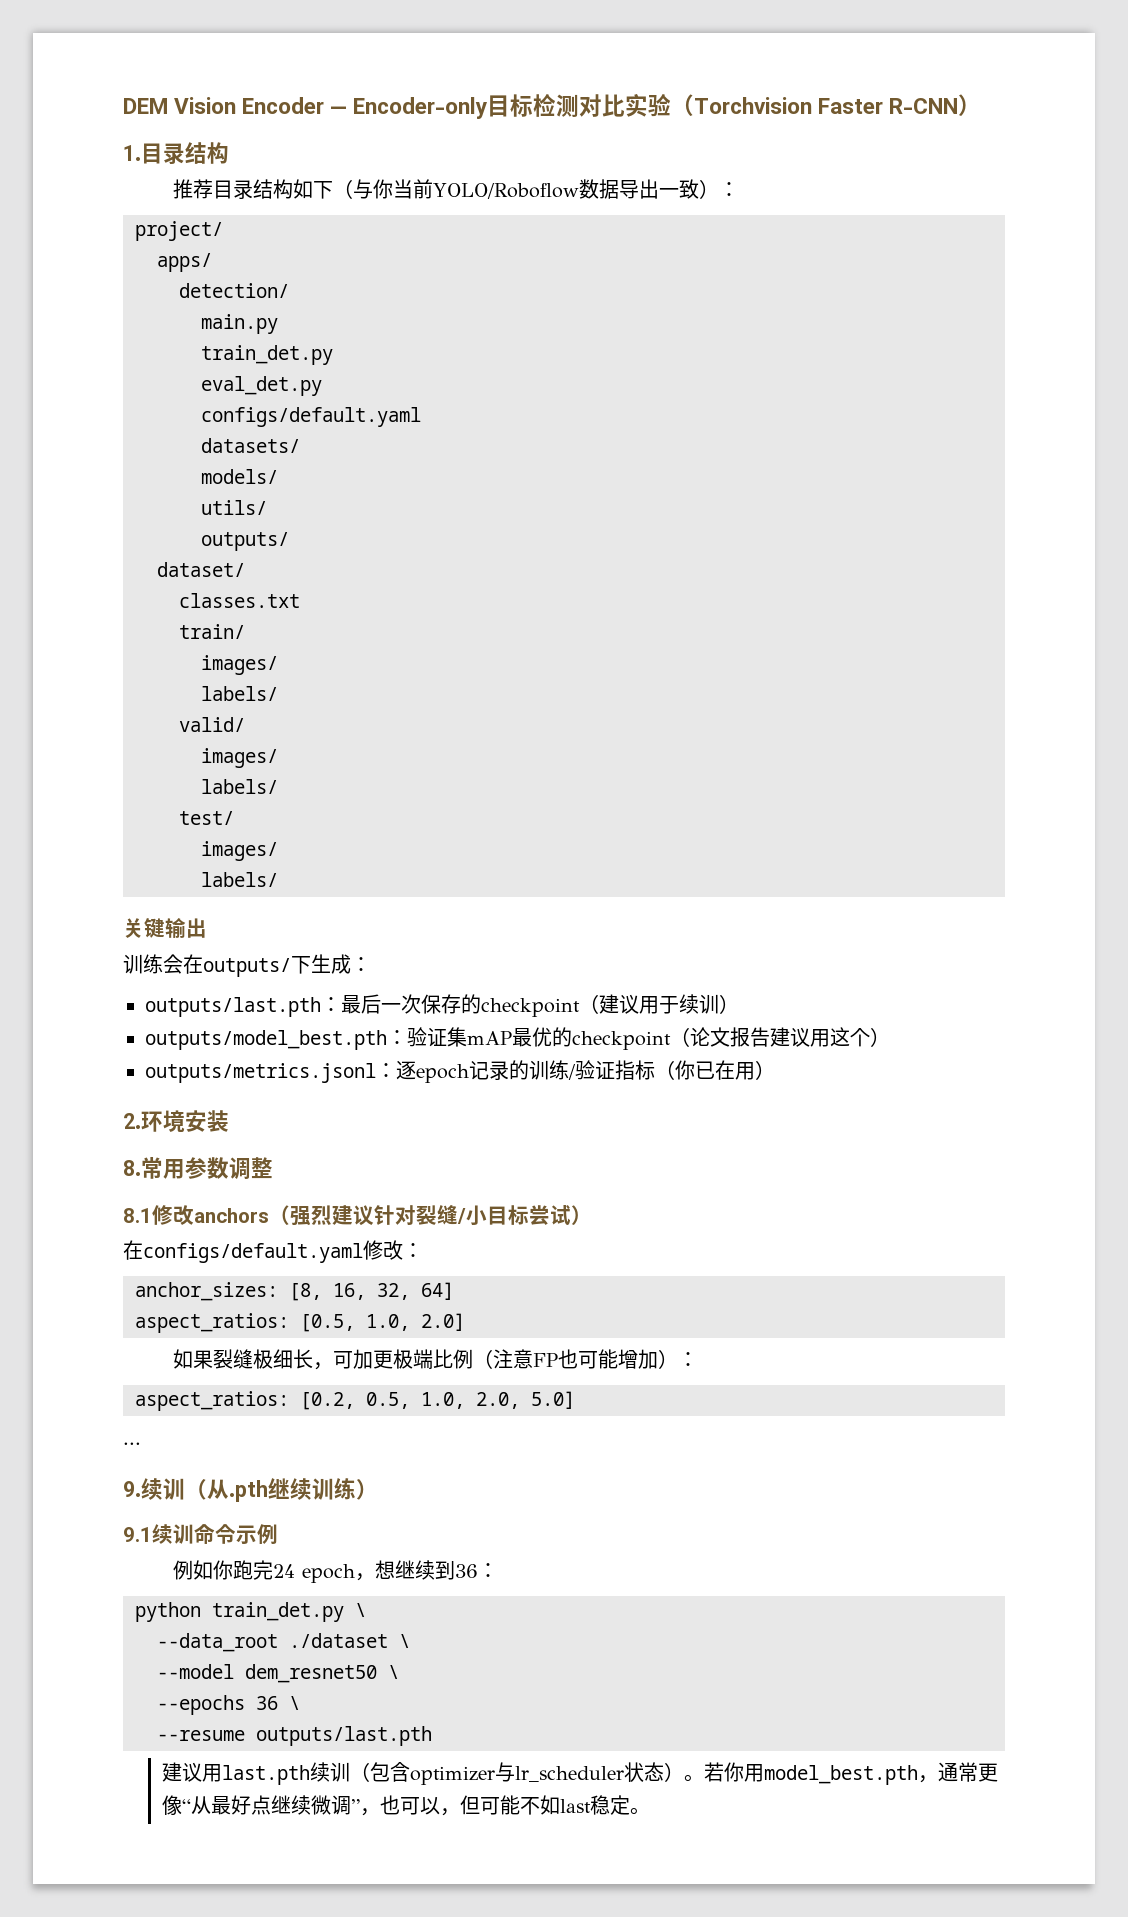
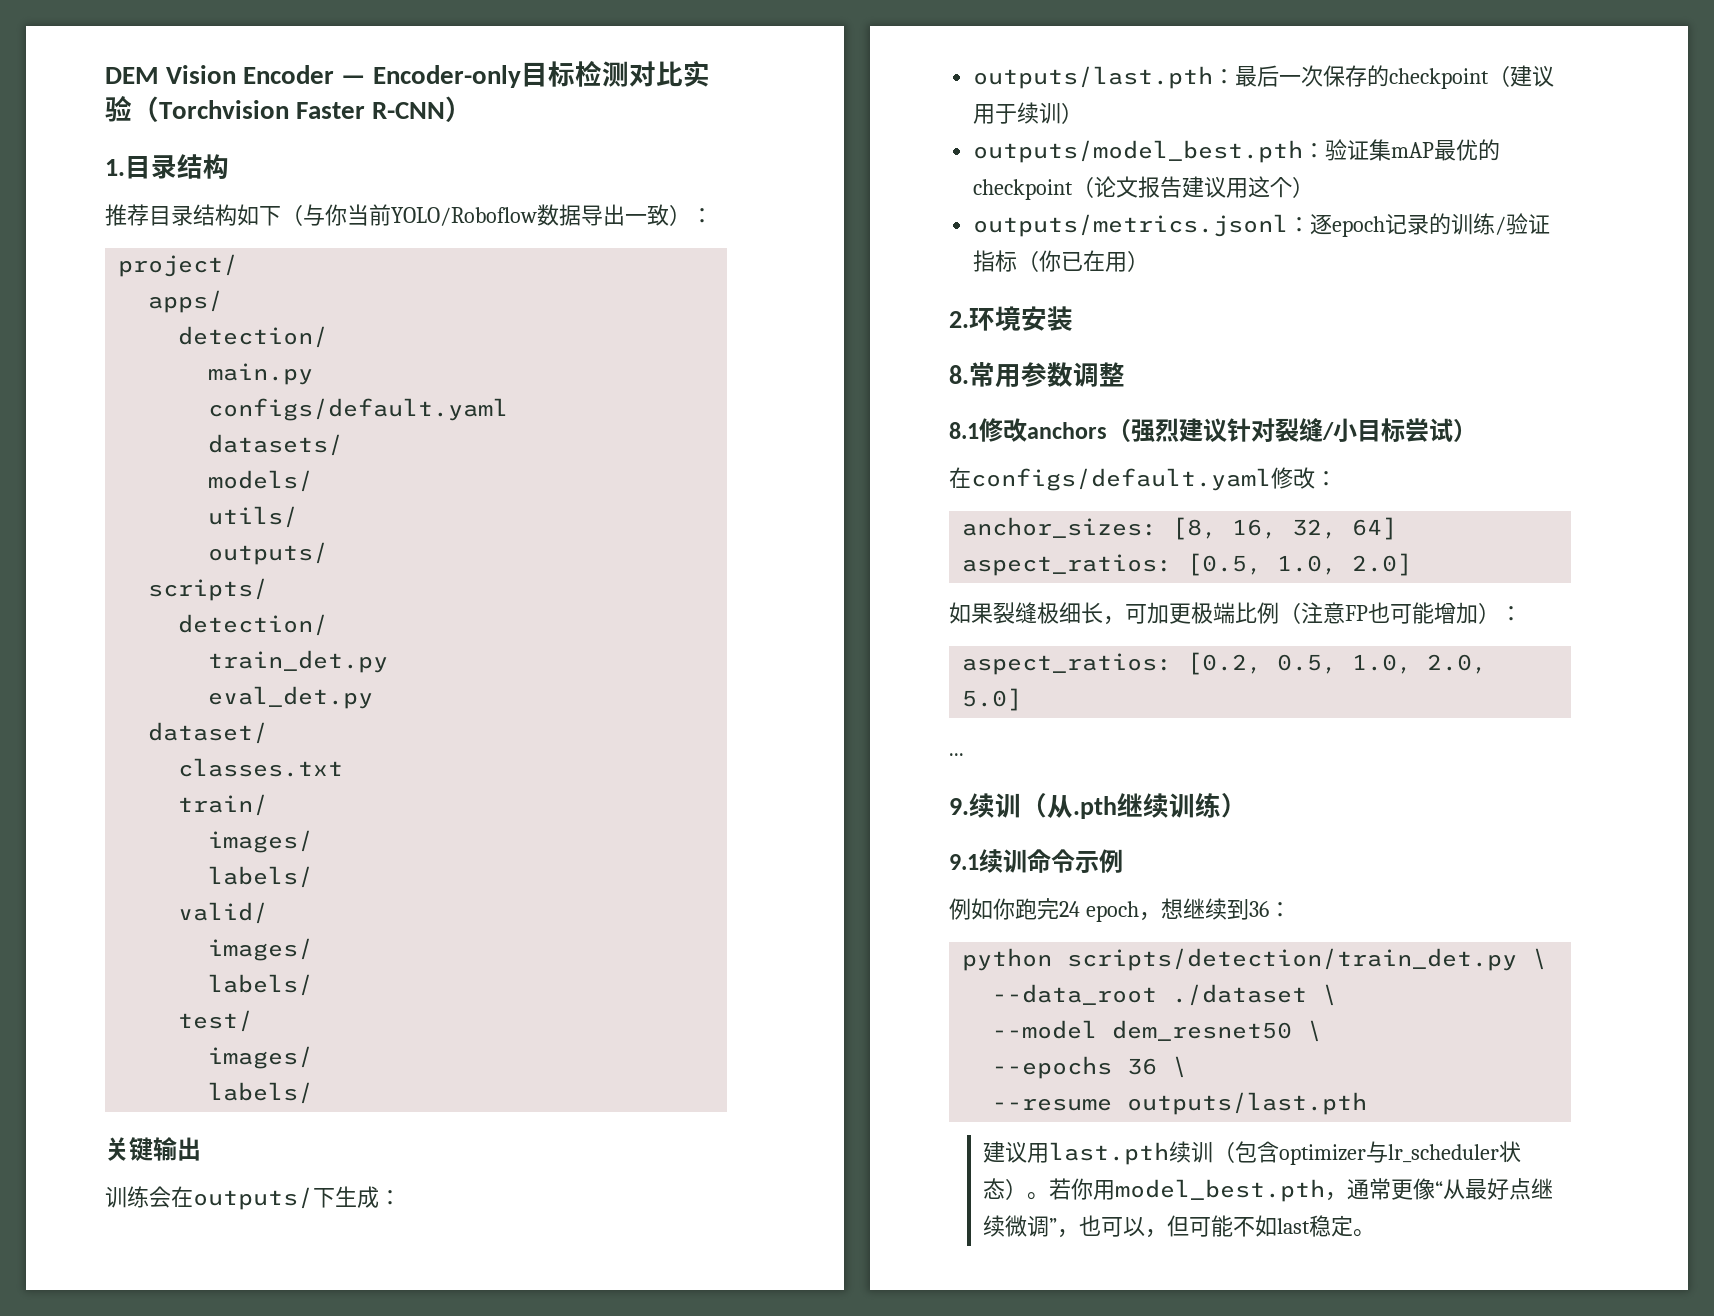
[201,345,333,365] [201,376,322,396] // train_det.py // eval_det.py -> (314, 374) none
(289, 541) none -> [148,578,269,601] [178,614,329,636] [208,650,389,673] [208,686,374,709] // scripts/ // detection/ // train_det.py // eval_det.py
[212,1602,344,1622] train_det.py -> [1067,948,1518,971] scripts/detection/train_det.py

